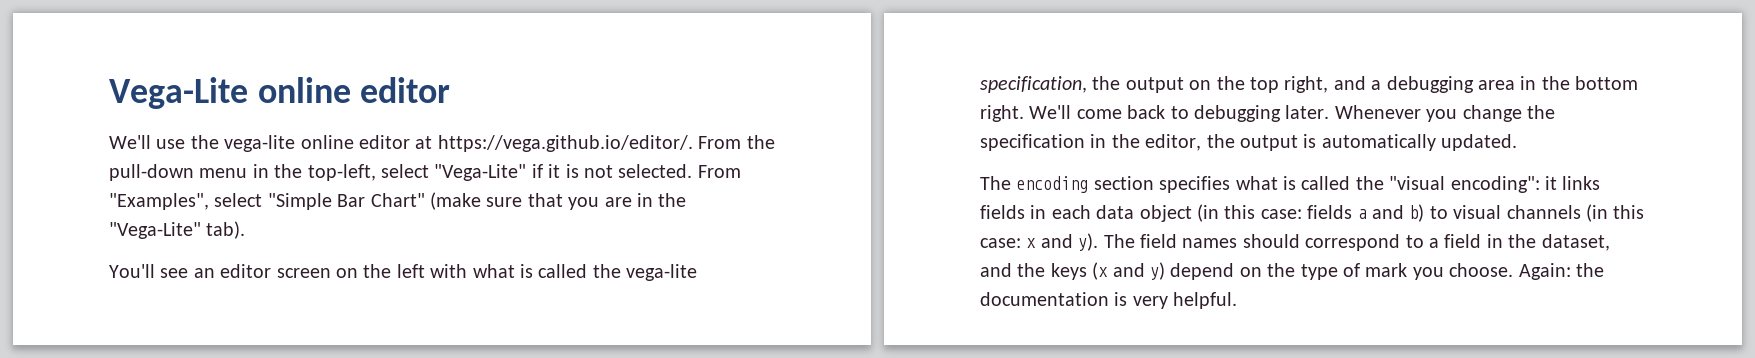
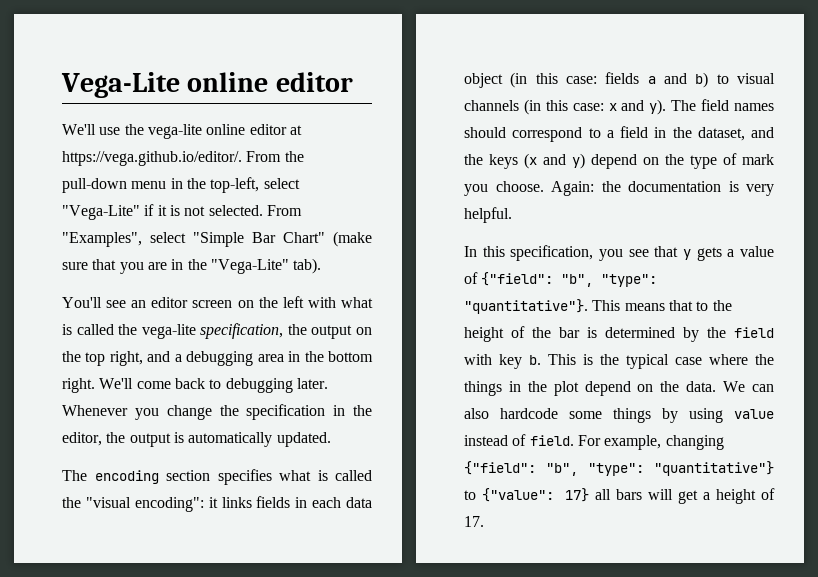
(1238, 300) none -> [464,245,774,261] [464,272,658,287] [464,299,732,314] [464,326,774,342] [464,354,774,369] [464,381,774,396] [464,408,774,423] [464,434,724,450] [464,461,774,476] [464,488,775,504] [464,516,484,527] // In this specification, you see that y gets a value of {"field": "b", "type": "quantitative"}. This means that to the height of the bar is determined by the field with key b. This is the typical case where the things in the plot depend on the data. We can also hardcode some things by using value instead of field. For example, changing {"field": "b", "type": "quantitative"} to {"value": 17} all bars will get a height of 17.

